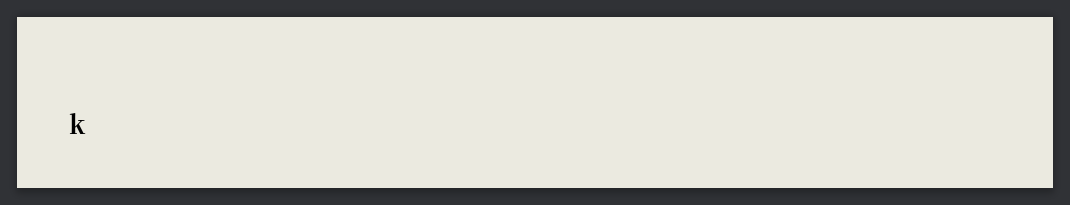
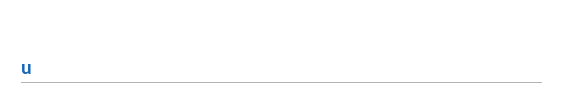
[69,113,86,134] k -> [21,64,32,74] u

